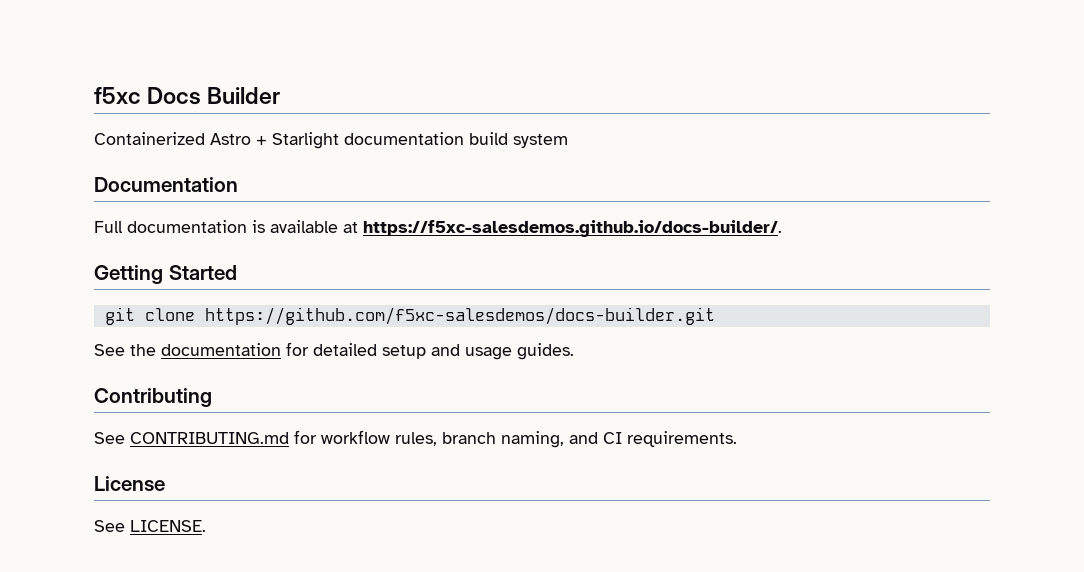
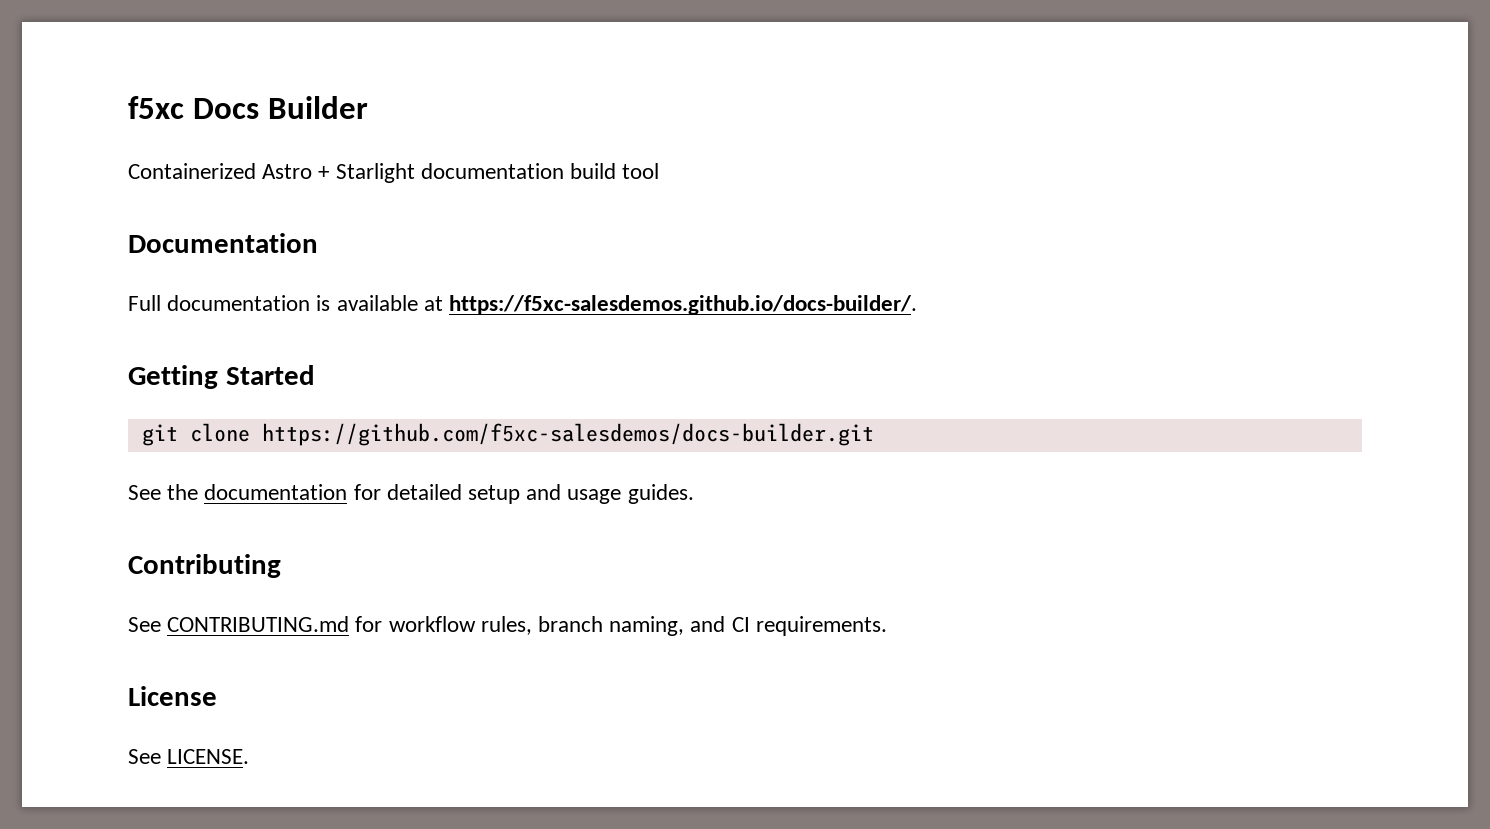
[513,134,568,148] system -> [622,163,660,179] tool

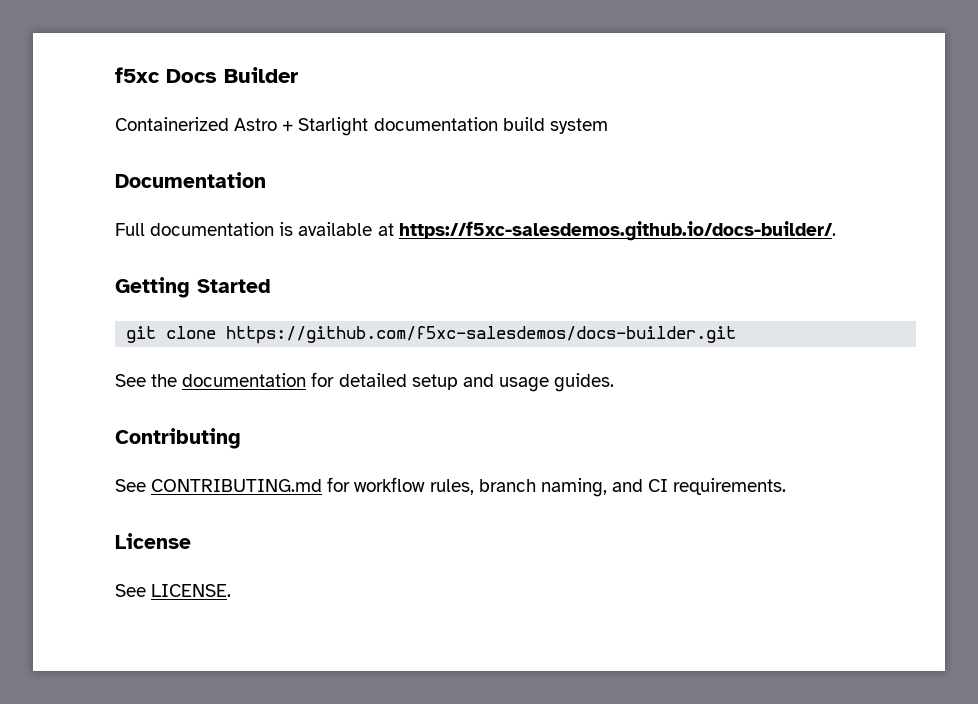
[622,163,660,179] tool -> [549,118,608,134] system

